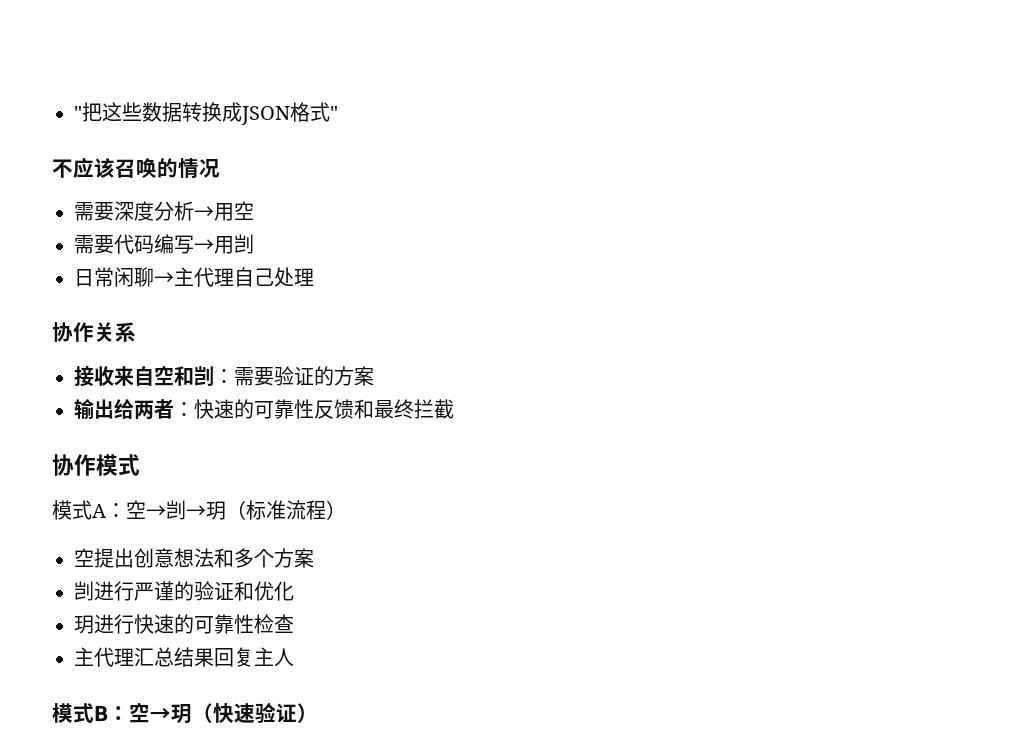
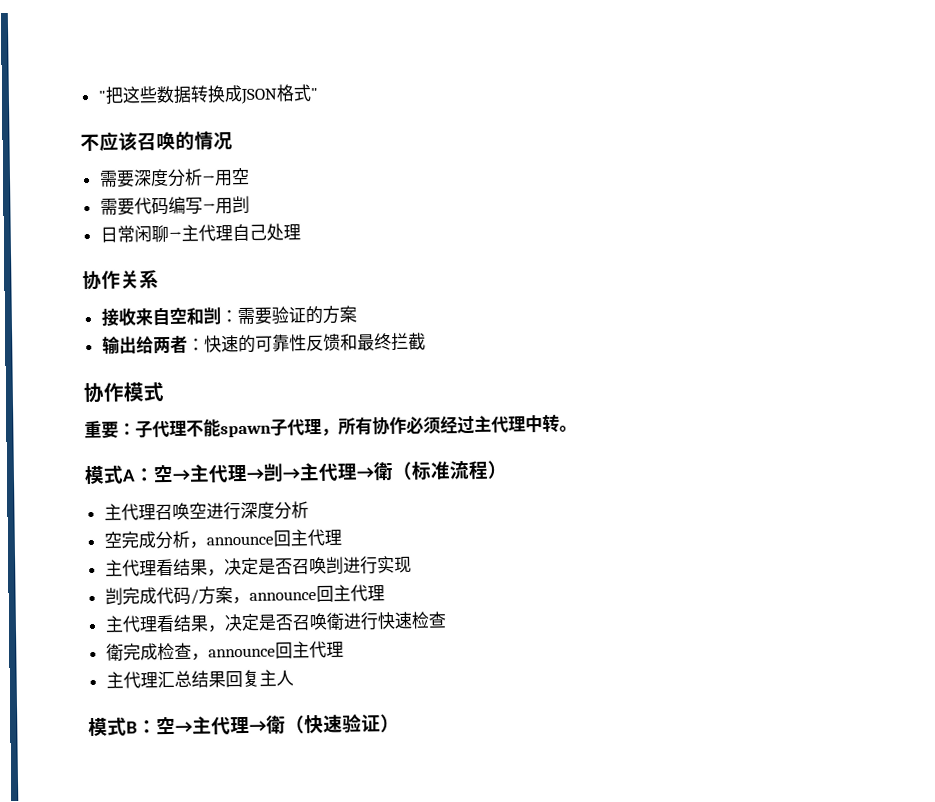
[52,500,346,520] [74,548,314,568] [74,581,294,601] [74,614,294,634] 模式A：空→剀→玥（标准流程） // 空提出创意想法和多个方案 // 剀进行严谨的验证和优化 // 玥进行快速的可靠性检查 -> [84,414,577,439] [84,460,508,485] [103,501,309,521] [103,528,342,550] [104,555,412,577] [104,584,385,605] [104,611,447,633] [105,640,344,661] 重要：子代理不能spawn子代理，所有协作必须经过主代理中转。 // 模式A：空→主代理→剀→主代理→衛（标准流程） // 主代理召唤空进行深度分析 // 空完成分析，announce回主代理 // 主代理看结果，决定是否召唤剀进行实现 // 剀完成代码/方案，announce回主代理 // 主代理看结果，决定是否召唤衛进行快速检查 // 衛完成检查，announce回主代理
[171,704,192,724] 玥 -> [192,715,286,736] 主代理→衛

